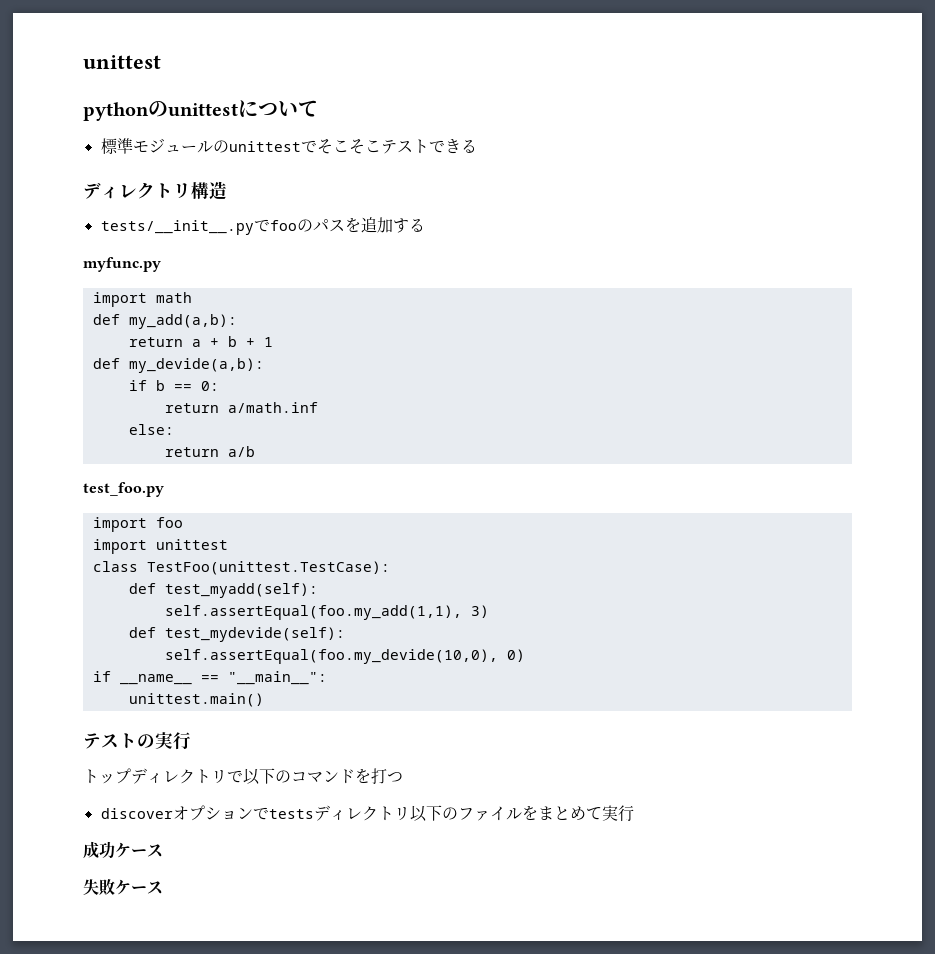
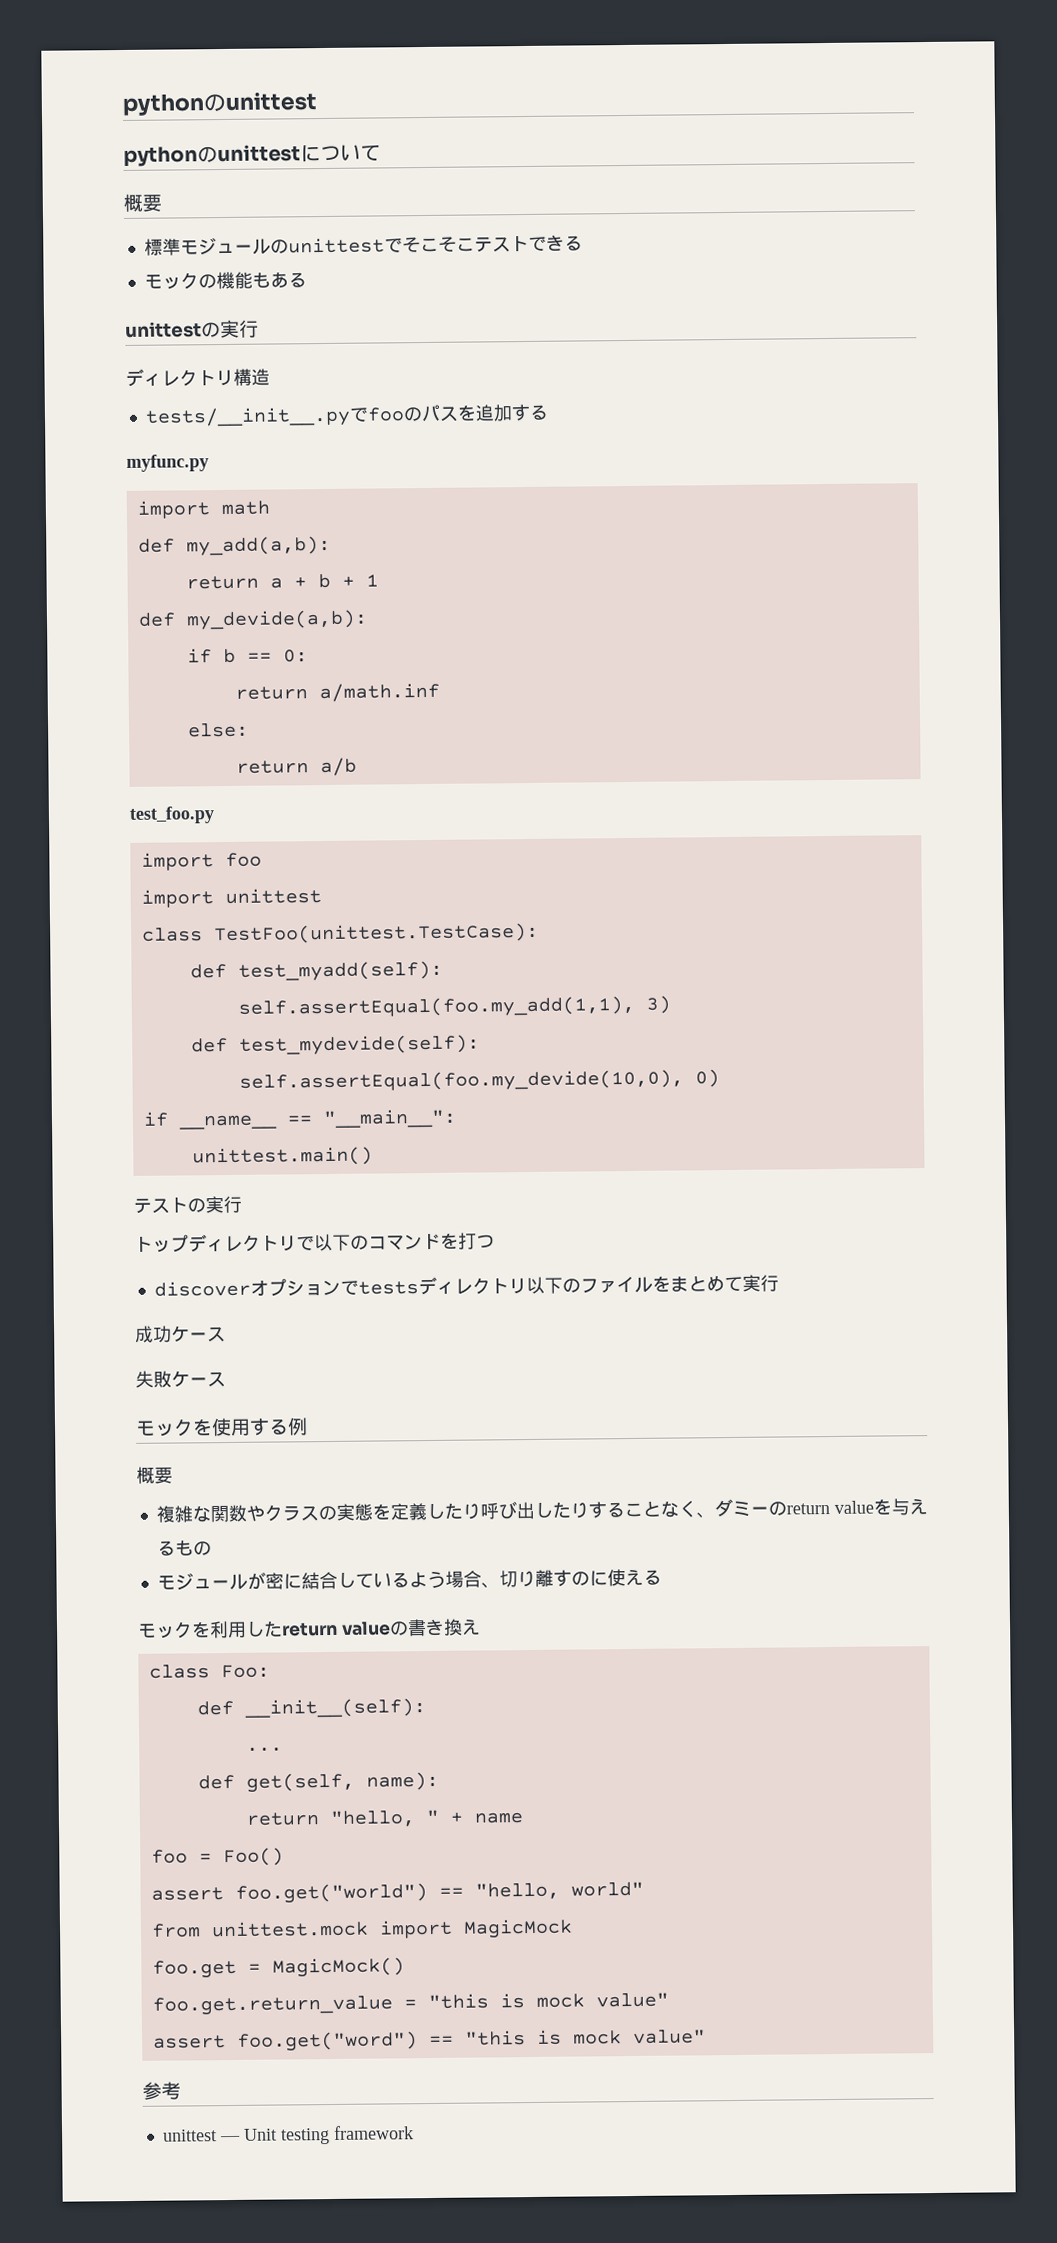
(83, 62) none -> [122,93,226,116] pythonの
(318, 108) none -> [123,193,162,212] // 概要
(477, 146) none -> [143,271,307,290] [125,319,259,339] // モックの機能もある // unittestの実行
(163, 887) none -> [135,1417,308,1437] [136,1466,173,1484] [155,1498,928,1523] [156,1540,212,1556] [156,1569,662,1591] [137,1618,481,1639] [148,1664,270,1679] [196,1698,426,1718] [245,1747,283,1752] [197,1771,439,1793] [245,1809,523,1828] [150,1847,284,1867] [150,1881,644,1904] [150,1918,573,1939] [151,1957,405,1979] [151,1992,669,2016] [152,2029,706,2052] [142,2081,181,2100] [162,2125,414,2145] // モックを使用する例 // 概要 // 複雑な関数やクラスの実態を定義したり呼び出したりすることなく、ダミーのreturn valueを与えるもの // モジュールが密に結合しているよう場合、切り離すのに使える // モックを利用したreturn valueの書き換え // class Foo: // def __init__(self): // ... // def get(self, name): // return "hello, " + name // foo = Foo() // assert foo.get("world") == "hello, world" // from unittest.mock import MagicMock // foo.get = MagicMock() // foo.get.return_value = "this is mock value" // assert foo.get("word") == "this is mock value" // 参考 // unittest — Unit testing framework

